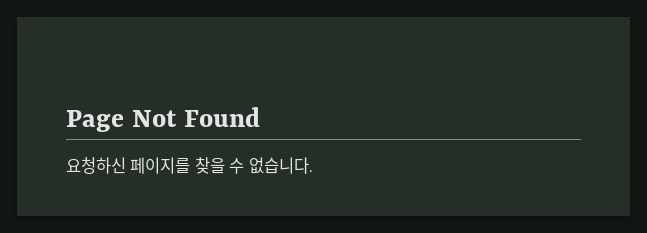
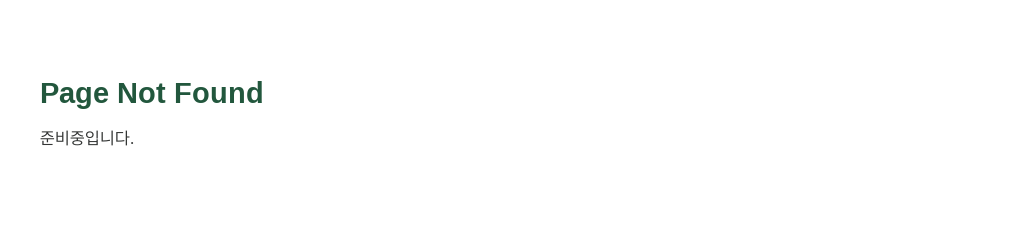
[66,157,313,174] 요청하신 페이지를 찾을 수 없습니다. -> [40,130,134,146] 준비중입니다.

